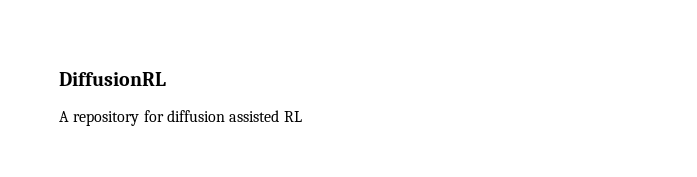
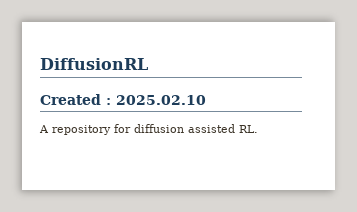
(166, 79) none -> [40,94,206,105] // Created : 2025.02.10
[283,111,302,122] RL -> [239,125,258,133] RL.

